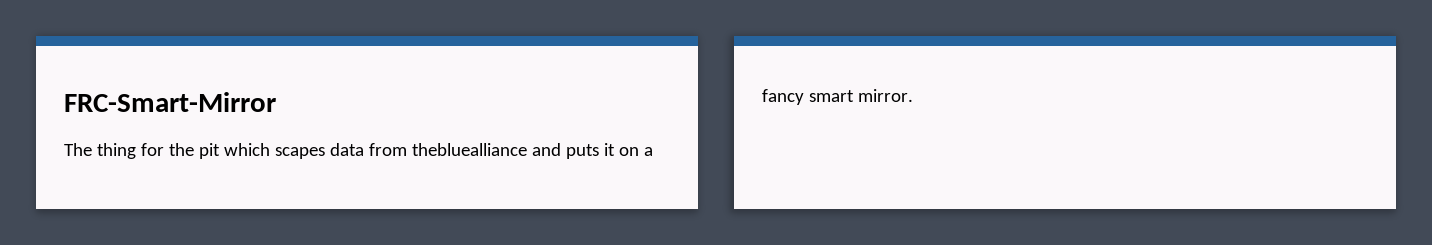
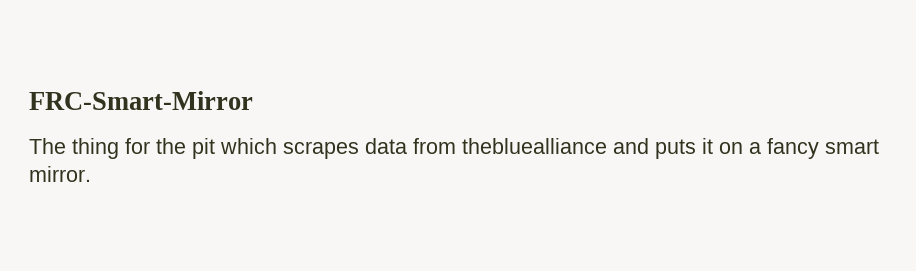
[274,147,325,159] scapes -> [283,141,359,159] scrapes

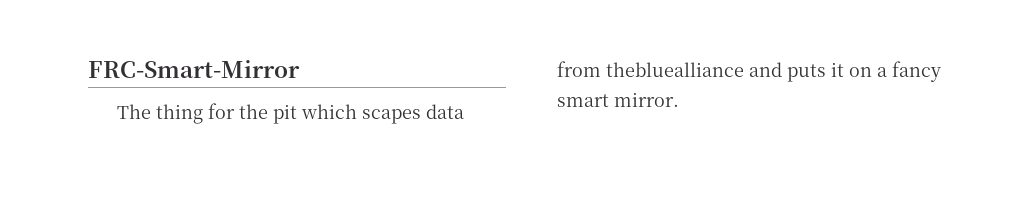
[283,141,359,159] scrapes -> [361,109,421,124] scapes

